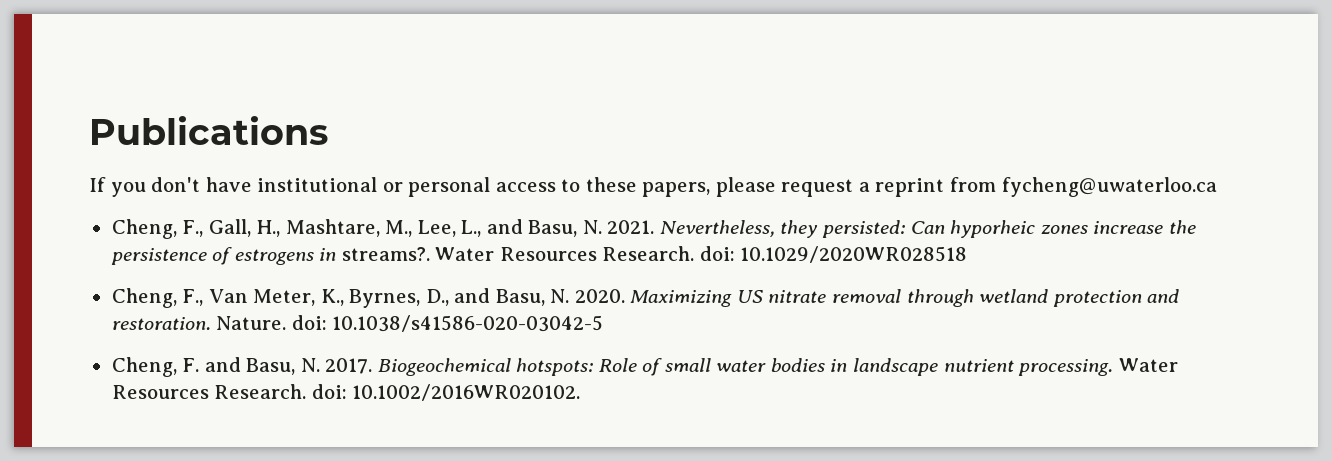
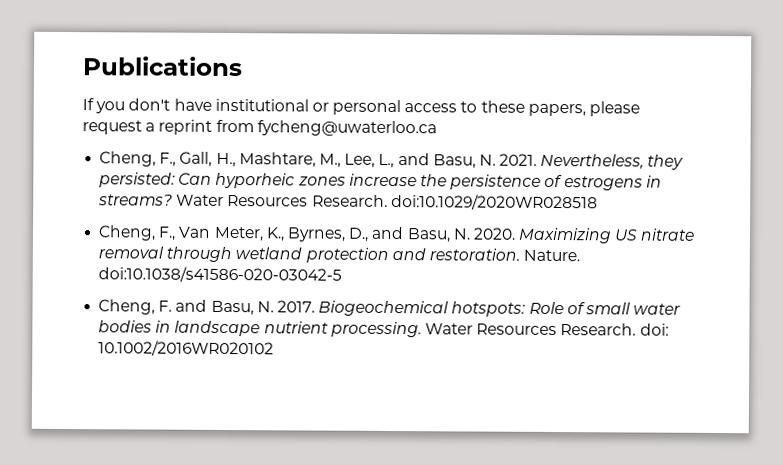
[341,246,968,263] streams?. Water Resources Research. doi: 10.1029/2020WR028518 -> [98,193,598,211] streams? Water Resources Research. doi:10.1029/2020WR028518
[291,315,604,332] doi: 10.1038/s41586-020-03042-5 -> [98,266,343,283] doi:10.1038/s41586-020-03042-5
[352,384,581,401] 10.1002/2016WR020102. -> [98,340,275,357] 10.1002/2016WR020102

